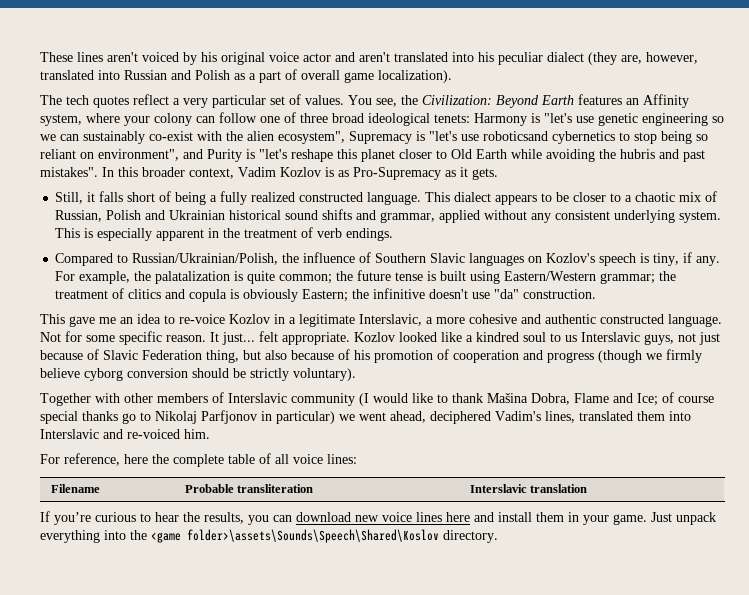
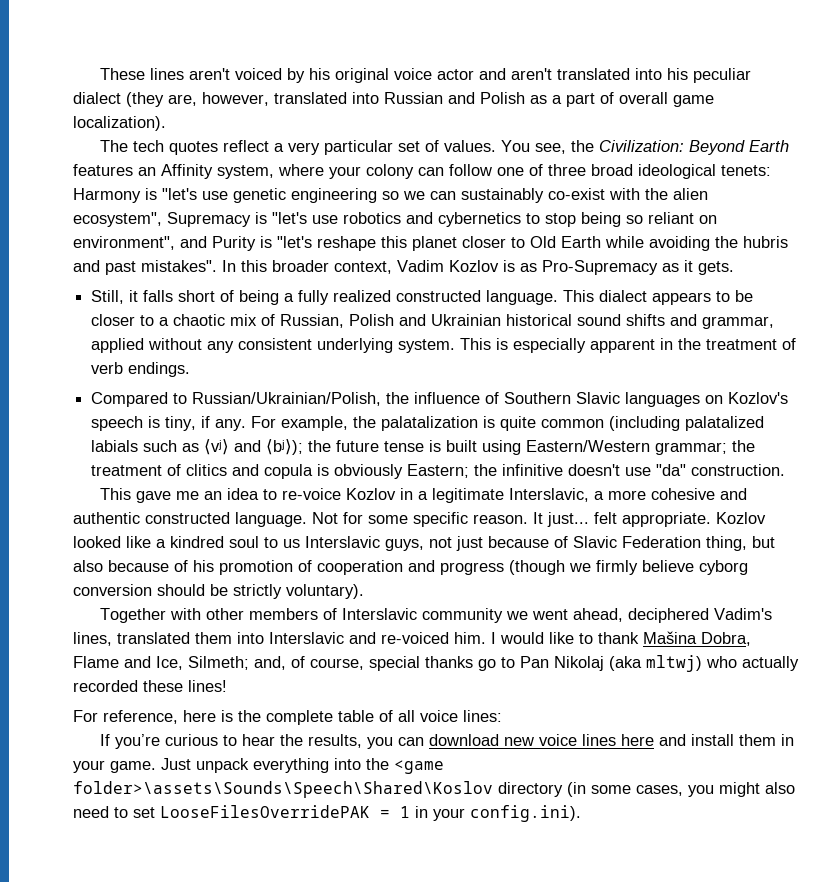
[483,131,548,141] roboticsand -> [343,212,433,224] robotics and
[279,274,333,284] common; -> [541,416,765,431] [91,439,304,455] common (including palatalized labials such as ⟨vʲ⟩ and ⟨bʲ⟩);
[359,392,714,406] [40,410,335,424] (I would like to thank Mašina Dobra, Flame and Ice; of course special thanks go to Nikolaj Parfjonov in particular) -> (503, 615) none
(210, 434) none -> [491,631,751,646] [73,655,799,672] [73,680,227,692] I would like to thank Mašina Dobra, Flame and Ice, Silmeth; and, of course, special thanks go to Pan Nikolaj (aka mltwj) who actually recorded these lines!
(148, 459) none -> [221,710,233,722] is
[50,484,100,493] [184,484,314,493] [469,484,588,493] // Filename | Probable transliteration | Interslavic translation -> (502, 716) none
[443,530,498,543] directory. -> [498,782,795,797] [73,805,581,822] directory (in some cases, you might also need to set LooseFilesOverridePAK = 1 in your config.ini).

